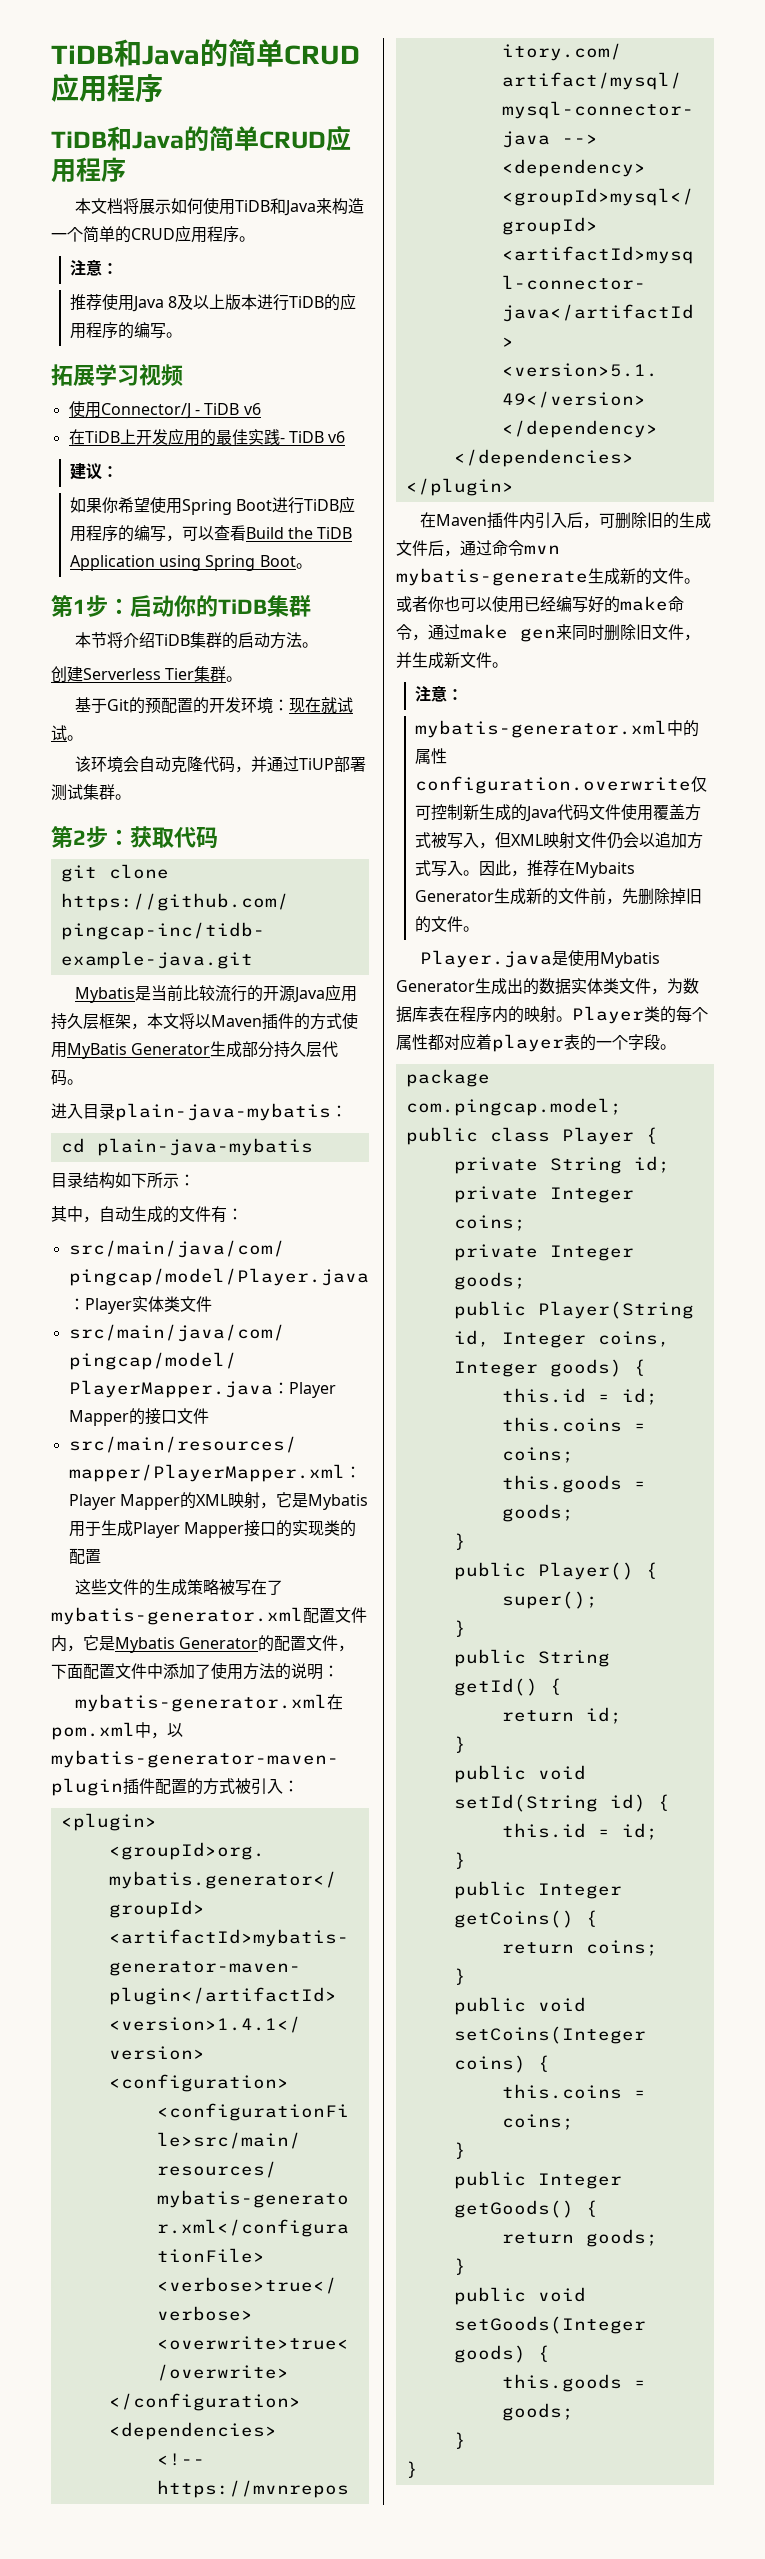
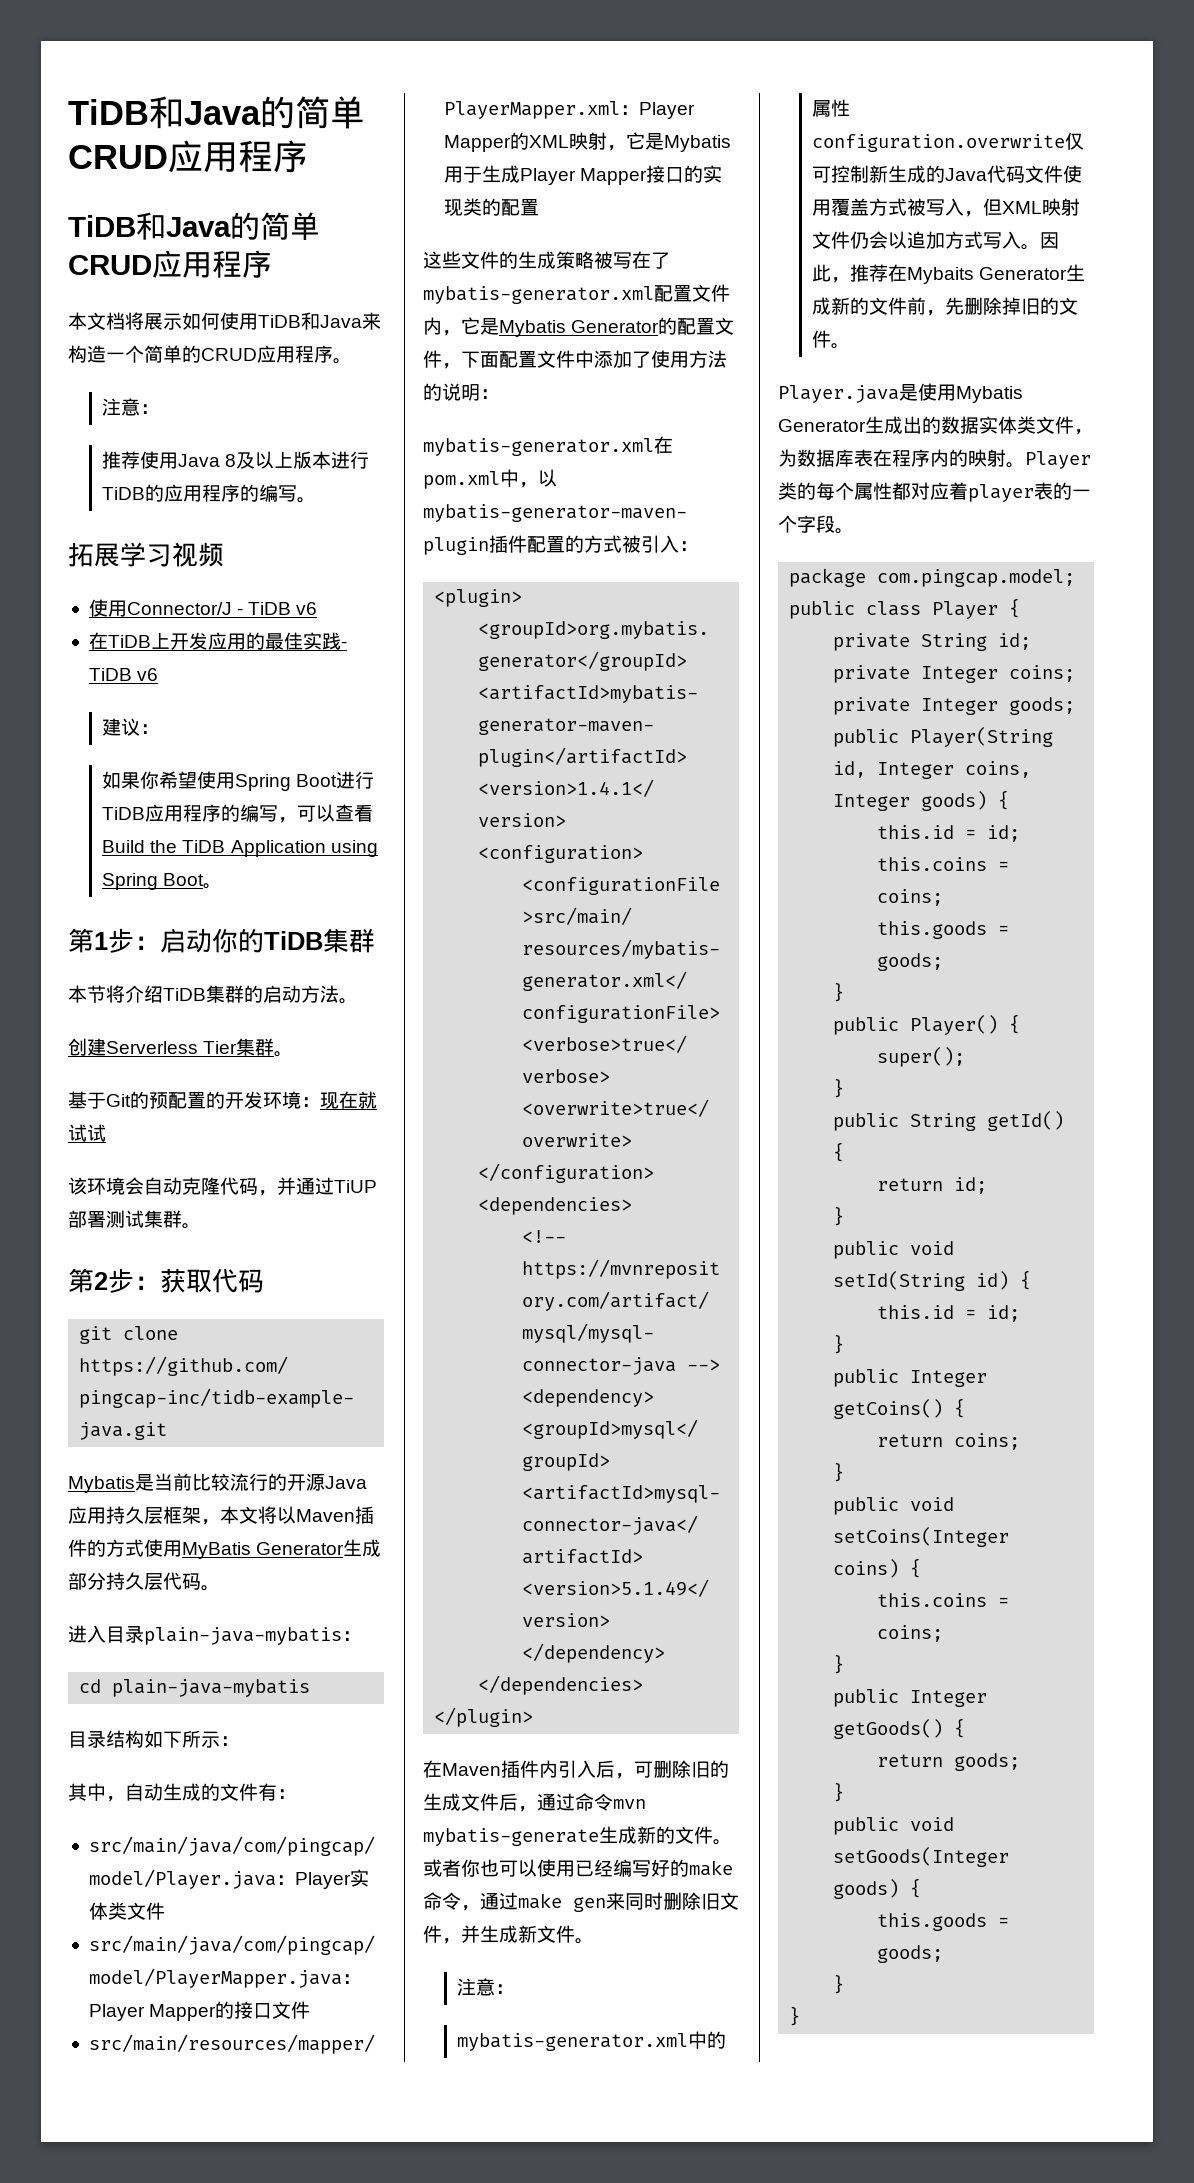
[67,735,83,741] 。 -> (106, 1133) none

